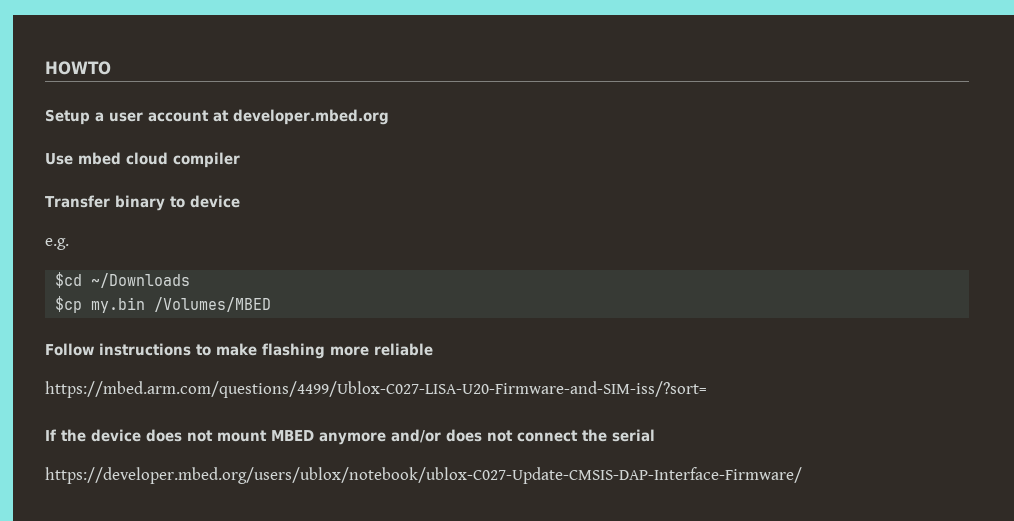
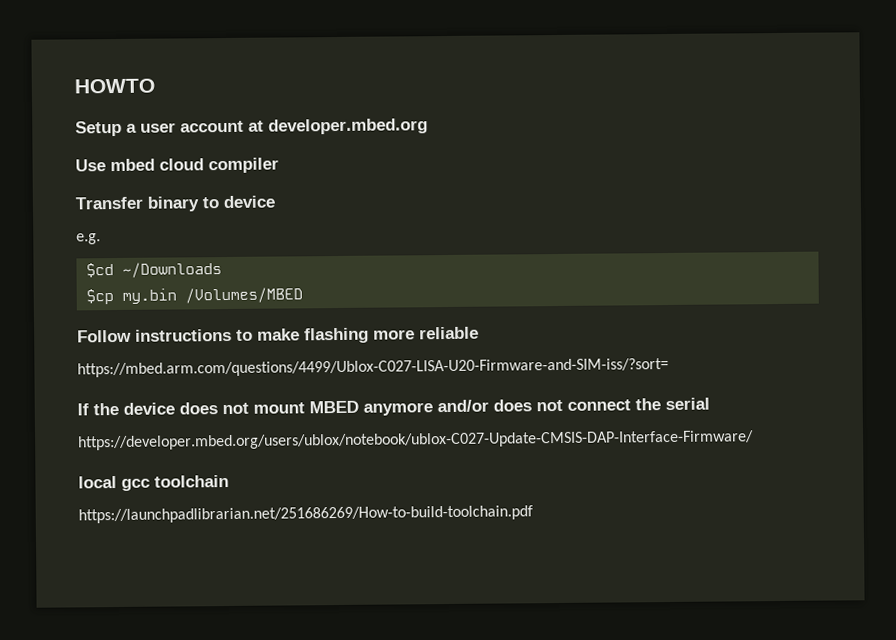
(802, 475) none -> [78,474,229,491] [78,505,533,524] // local gcc toolchain // https://launchpadlibrarian.net/251686269/How-to-build-toolchain.pdf

